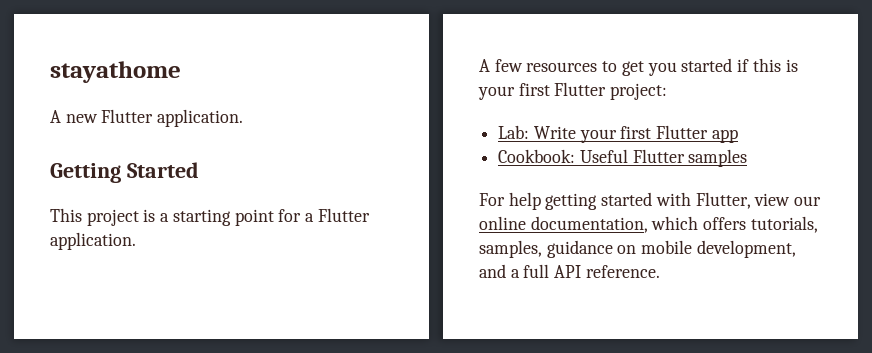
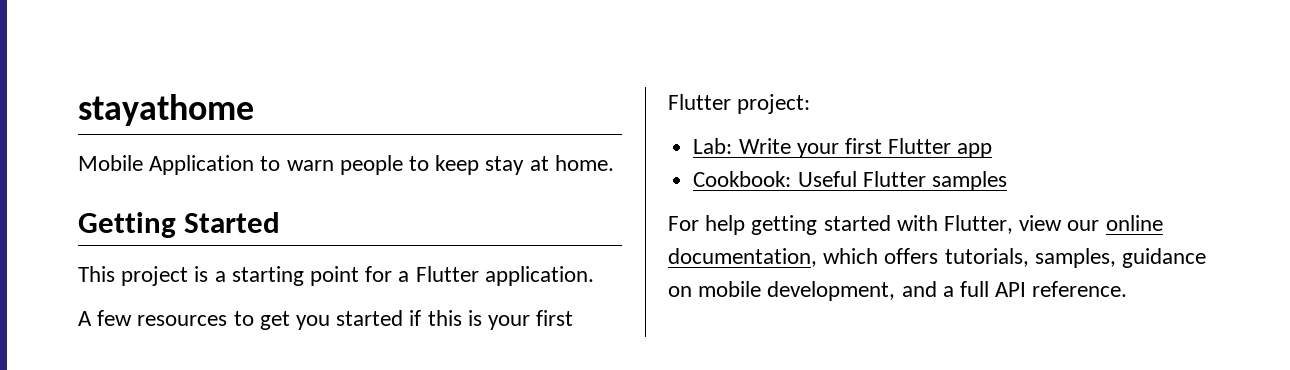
[50,109,244,127] A new Flutter application. -> [78,155,614,175] Mobile Application to warn people to keep stay at home.

